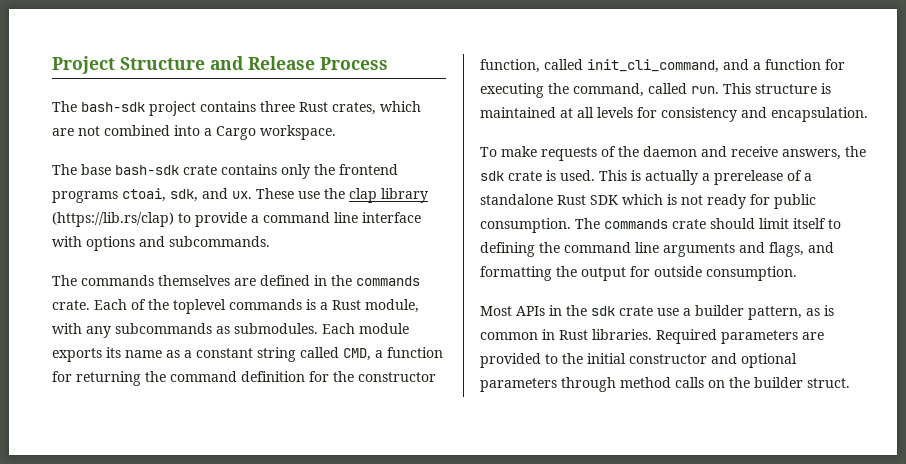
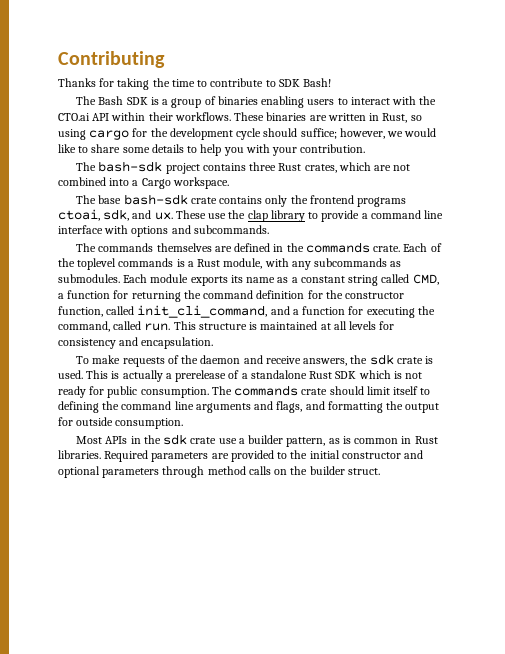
[52,56,388,74] Project Structure and Release Process -> [58,51,165,68] [58,78,332,90] [76,96,437,108] [58,112,422,123] [58,128,437,140] [58,144,366,156] Contributing // Thanks for taking the time to contribute to SDK Bash! // The Bash SDK is a group of binaries enabling users to interact with the CTO.ai API within their workflows. These binaries are written in Rust, so using cargo for the development cycle should suffice; however, we would like to share some details to help you with your contribution.
[52,212,174,227] (https://lib.rs/clap) -> (305, 216) none

